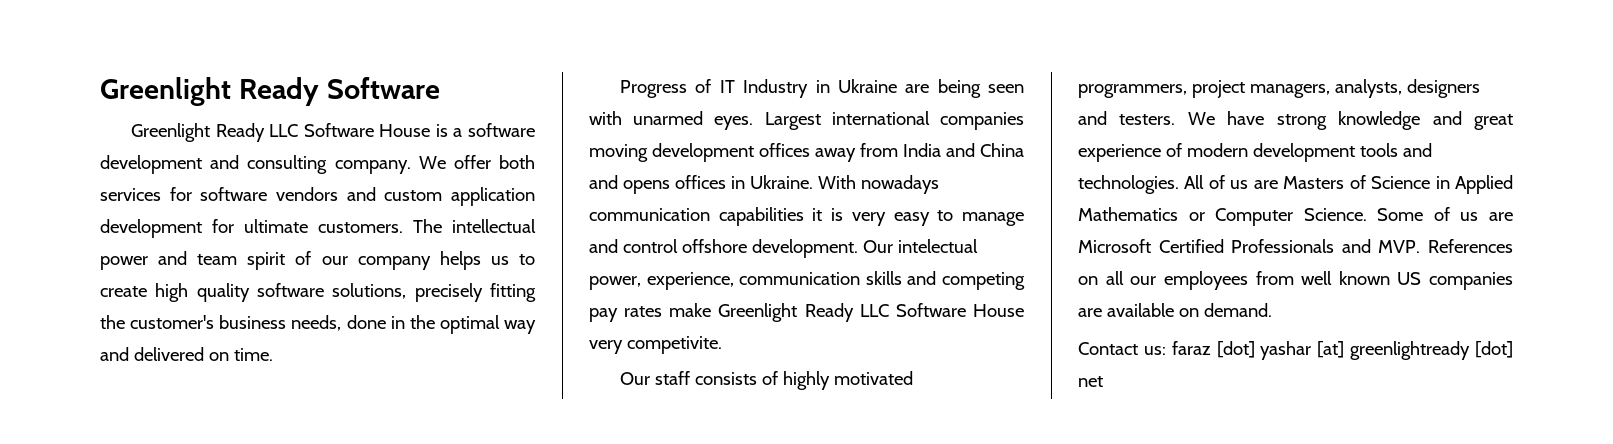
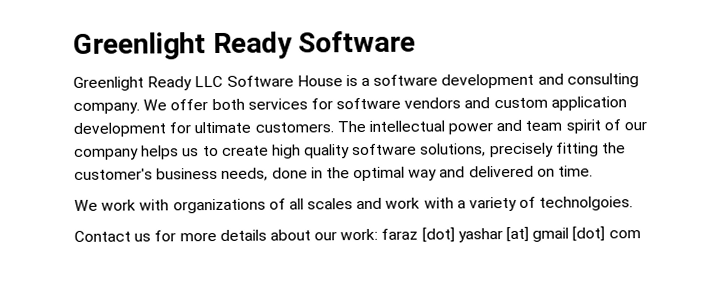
[620,79,1024,98] [589,111,1024,130] [589,143,1024,162] [589,175,939,194] [589,207,1024,226] [589,239,978,258] [589,271,1025,290] [589,303,1024,322] [589,336,722,354] [620,371,914,390] [1078,79,1480,98] [1078,111,1513,130] [1078,143,1432,162] [1078,175,1513,194] [1078,207,1513,226] [1078,239,1513,253] [1078,271,1513,290] [1078,303,1272,317] [1078,342,1166,355] Progress of IT Industry in Ukraine are being seen with unarmed eyes. Largest international companies moving development offices away from India and China and opens offices in Ukraine. With nowadays communication capabilities it is very easy to manage and control offshore development. Our intelectual power, experience, communication skills and competing pay rates make Greenlight Ready LLC Software House very competivite. // Our staff consists of highly motivated programmers, project managers, analysts, designers and testers. We have strong knowledge and great experience of modern development tools and technologies. All of us are Masters of Science in Applied Mathematics or Computer Science. Some of us are Microsoft Certified Professionals and MVP. References on all our employees from well known US companies are available on demand. // Contact us: -> [74,196,634,214] [74,228,379,242] We work with organizations of all scales and work with a variety of technolgoies. // Contact us for more details about our work:
[1350,341,1513,360] [1078,376,1103,387] greenlightready [dot] net -> [532,226,641,242] gmail [dot] com

